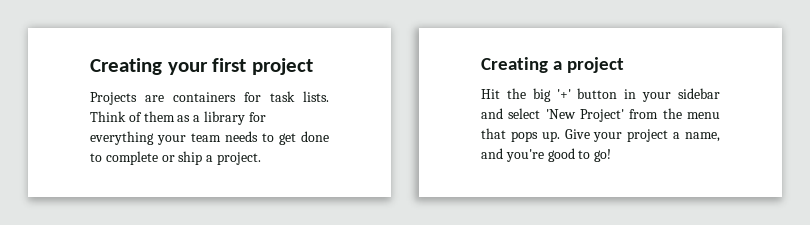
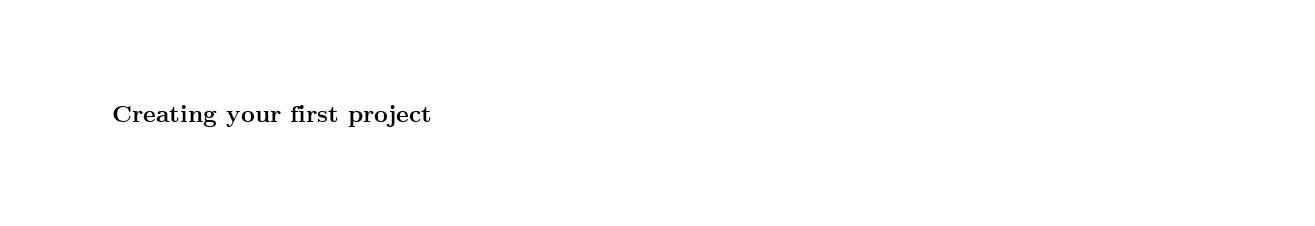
[90,91,329,105] [90,111,266,125] [90,131,329,145] [90,151,261,165] [481,57,624,73] [481,88,720,102] [481,108,720,122] [481,128,720,142] [481,148,612,162] // Projects are containers for task lists. Think of them as a library for everything your team needs to get done to complete or ship a project. // Creating a project // Hit the big '+' button in your sidebar and select 'New Project' from the menu that pops up. Give your project a name, and you're good to go! -> (432, 116) none

